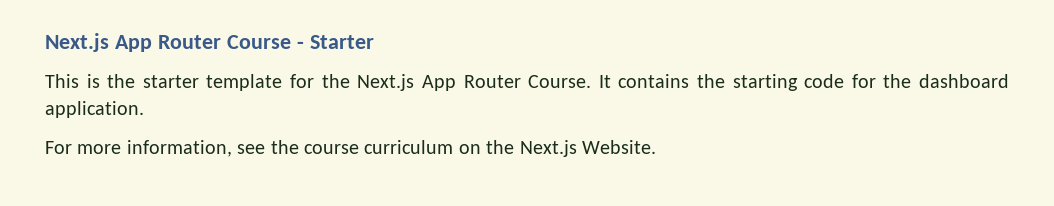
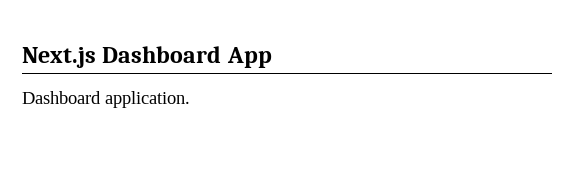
[45,33,374,52] [45,74,1009,91] [45,101,144,118] [45,140,656,157] Next.js App Router Course - Starter // This is the starter template for the Next.js App Router Course. It contains the starting code for the dashboard application. // For more information, see the course curriculum on the Next.js Website. -> [22,46,272,68] [22,91,190,108] Next.js Dashboard App // Dashboard application.

